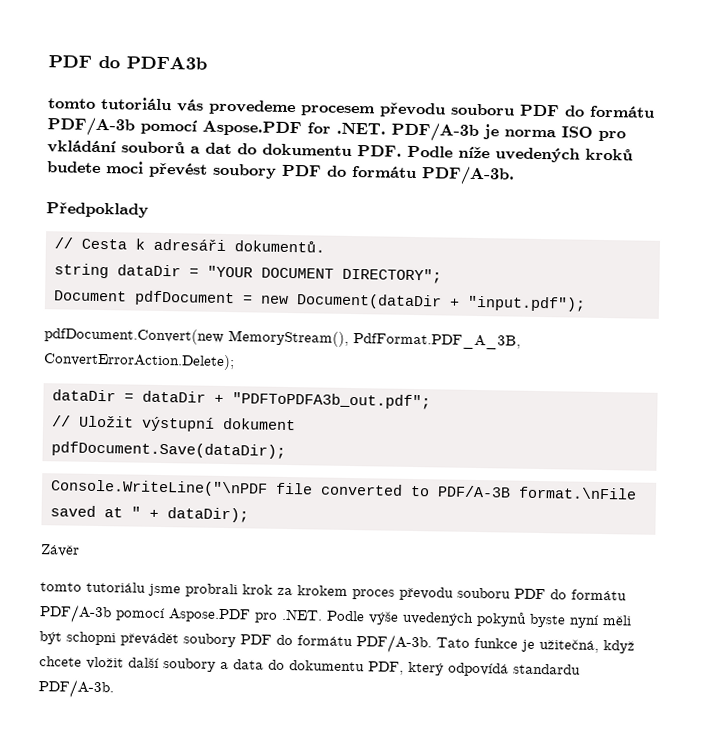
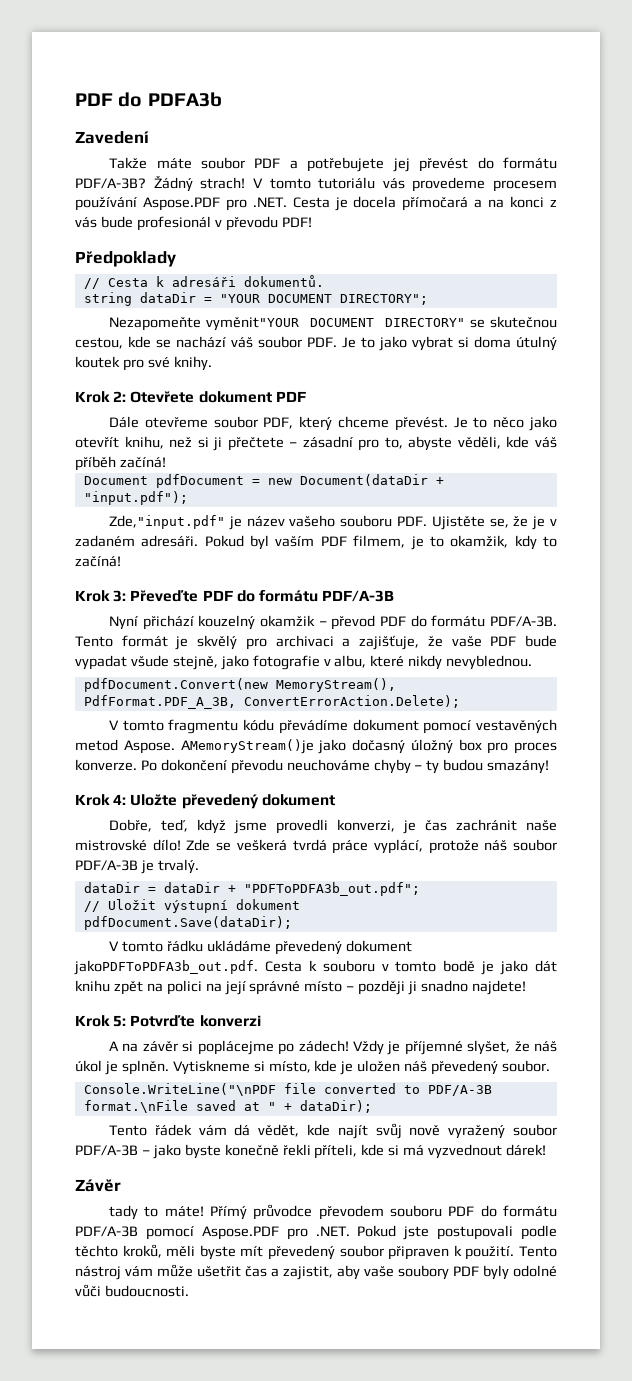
(207, 62) none -> [75,131,149,144] [109,157,557,172] [75,175,263,192] Zavedení // Takže máte soubor PDF a potřebujete jej převést do formátu PDF/A-3B? Žádný strach! V
[379,102,655,118] [47,117,626,142] [47,140,633,163] [47,161,515,186] převodu souboru PDF do formátu PDF/A-3b pomocí Aspose.PDF for .NET. PDF/A-3b je norma ISO pro vkládání souborů a dat do dokumentu PDF. Podle níže uvedených kroků budete moci převést soubory PDF do formátu PDF/A-3b. -> [75,196,558,211] [75,216,312,231] používání Aspose.PDF pro .NET. Cesta je docela přímočará a na konci z vás bude profesionál v převodu PDF!
(442, 275) none -> [109,316,557,331] [75,336,557,351] [75,356,212,371] [75,391,306,403] [109,416,558,431] [75,436,558,451] [75,456,166,471] // Nezapomeňte vyměnit"YOUR DOCUMENT DIRECTORY" se skutečnou cestou, kde se nachází váš soubor PDF. Je to jako vybrat si doma útulný koutek pro své knihy. // Krok 2: Otevřete dokument PDF // Dále otevřeme soubor PDF, který chceme převést. Je to něco jako otevřít knihu, než si ji přečtete – zásadní pro to, abyste věděli, kde váš příběh začíná!
[44,327,521,350] [43,352,235,371] pdfDocument.Convert(new MemoryStream(), PdfFormat.PDF_A_3B, ConvertErrorAction.Delete); -> [109,515,558,530] [75,535,558,550] [75,556,121,567] [75,590,395,602] [109,615,557,630] [75,635,558,650] [75,655,533,670] [83,678,396,692] [83,695,460,709] [109,719,557,734] [75,739,557,754] [75,759,550,774] [75,794,335,809] [109,819,557,834] [75,839,557,854] [75,859,199,874] Zde,"input.pdf" je název vašeho souboru PDF. Ujistěte se, že je v zadaném adresáři. Pokud byl vaším PDF filmem, je to okamžik, kdy to začíná! // Krok 3: Převeďte PDF do formátu PDF/A-3B // Nyní přichází kouzelný okamžik – převod PDF do formátu PDF/A-3B. Tento formát je skvělý pro archivaci a zajišťuje, že vaše PDF bude vypadat všude stejně, jako fotografie v albu, které nikdy nevyblednou. // pdfDocument.Convert(new MemoryStream(), PdfFormat.PDF_A_3B, ConvertErrorAction.Delete); // V tomto fragmentu kódu převádíme dokument pomocí vestavěných metod Aspose. AMemoryStream()je jako dočasný úložný box pro proces konverze. Po dokončení převodu neuchováme chyby – ty budou smazány! // Krok 4: Uložte převedený dokument // Dobře, teď, když jsme provedli konverzi, je čas zachránit naše mistrovské dílo! Zde se veškerá tvrdá práce vyplácí, protože náš soubor PDF/A-3B je trvalý.
(286, 450) none -> [109,940,412,955] [74,960,558,975] [75,980,526,995] [75,1015,261,1027] [109,1040,558,1055] [75,1060,551,1075] // V tomto řádku ukládáme převedený dokument jakoPDFToPDFA3b_out.pdf. Cesta k souboru v tomto bodě je jako dát knihu zpět na polici na její správné místo – později ji snadno najdete! // Krok 5: Potvrďte konverzi // A na závěr si poplácejme po zádech! Vždy je příjemné slyšet, že náš úkol je splněn. Vytiskneme si místo, kde je uložen náš převedený soubor.
[40,544,80,557] [40,581,627,601] [39,604,112,624] Závěr // tomto tutoriálu jsme probrali krok za krokem proces převodu souboru PDF do formátu PDF/A-3b -> [109,1123,557,1139] [75,1144,547,1159] [75,1179,121,1192] [109,1204,557,1220] [75,1226,138,1237] Tento řádek vám dá vědět, kde najít svůj nově vyražený soubor PDF/A-3B – jako byste konečně řekli příteli, kde si má vyzvednout dárek! // Závěr // tady to máte! Přímý průvodce převodem souboru PDF do formátu PDF/A-3B
[326,610,632,628] [39,631,635,654] [39,656,581,677] [38,679,114,699] Podle výše uvedených pokynů byste nyní měli být schopni převádět soubory PDF do formátu PDF/A-3b. Tato funkce je užitečná, když chcete vložit další soubory a data do dokumentu PDF, který odpovídá standardu PDF/A-3b. -> [357,1225,557,1240] [75,1244,558,1260] [75,1264,557,1280] [75,1284,189,1297] Pokud jste postupovali podle těchto kroků, měli byste mít převedený soubor připraven k použití. Tento nástroj vám může ušetřit čas a zajistit, aby vaše soubory PDF byly odolné vůči budoucnosti.

